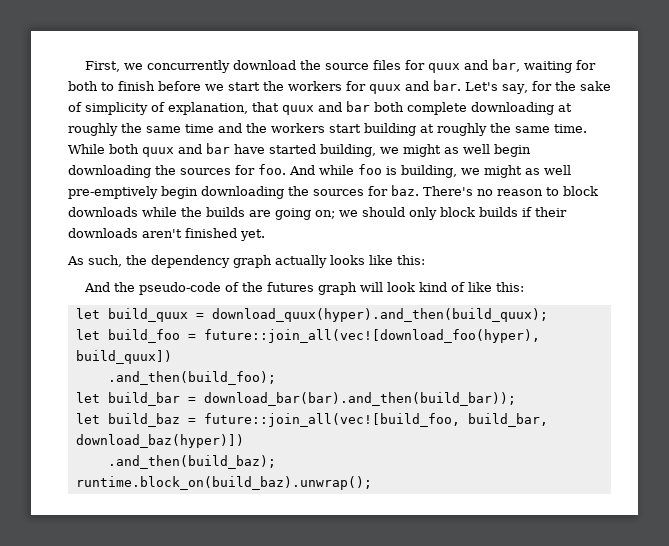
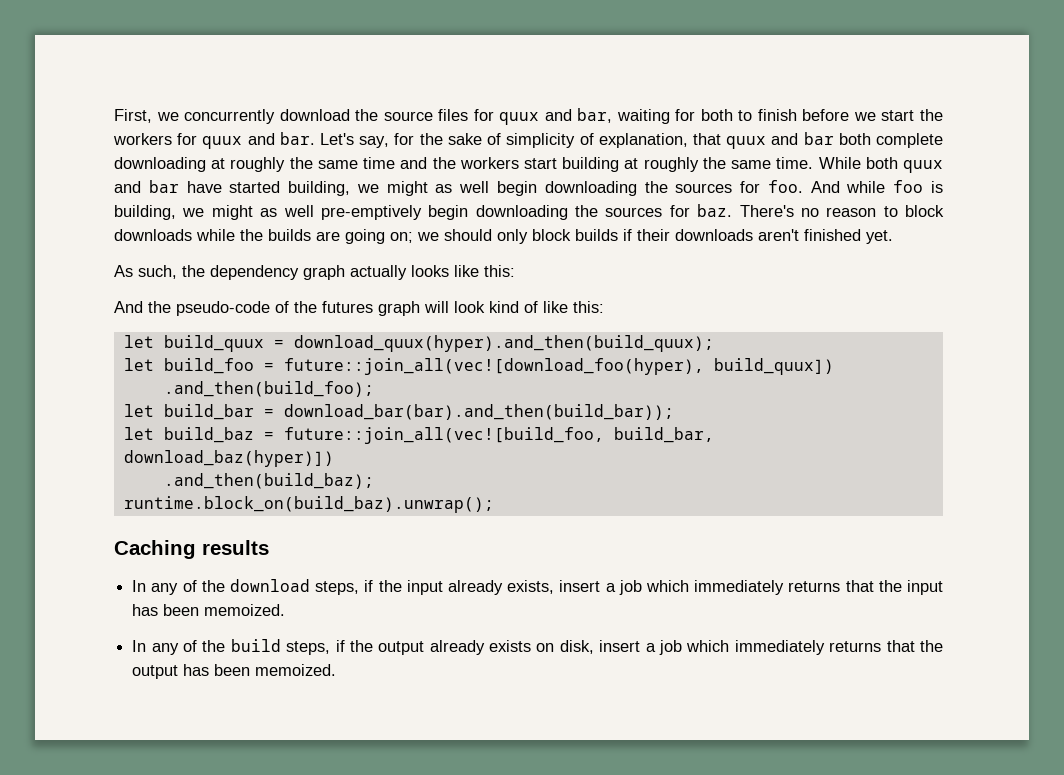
(372, 483) none -> [114,540,269,559] [132,579,944,595] [132,604,286,616] [132,639,944,655] [132,664,337,679] // Caching results // In any of the download steps, if the input already exists, insert a job which immediately returns that the input has been memoized. // In any of the build steps, if the output already exists on disk, insert a job which immediately returns that the output has been memoized.

